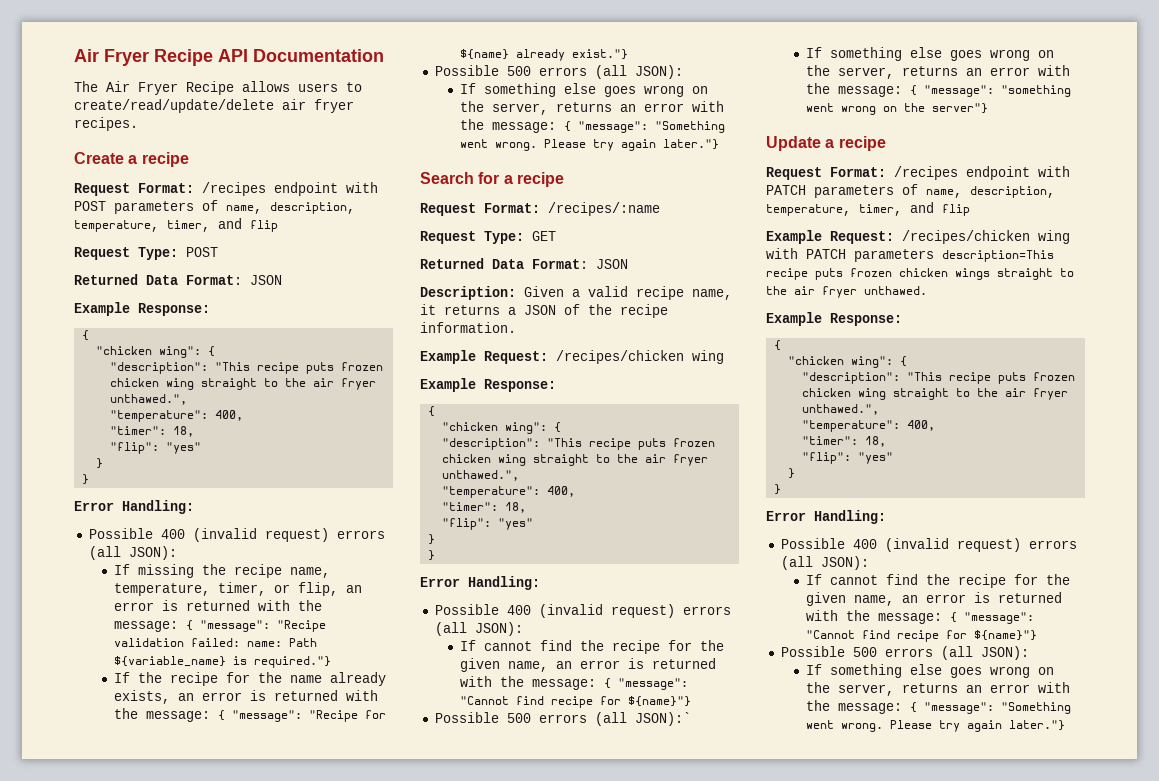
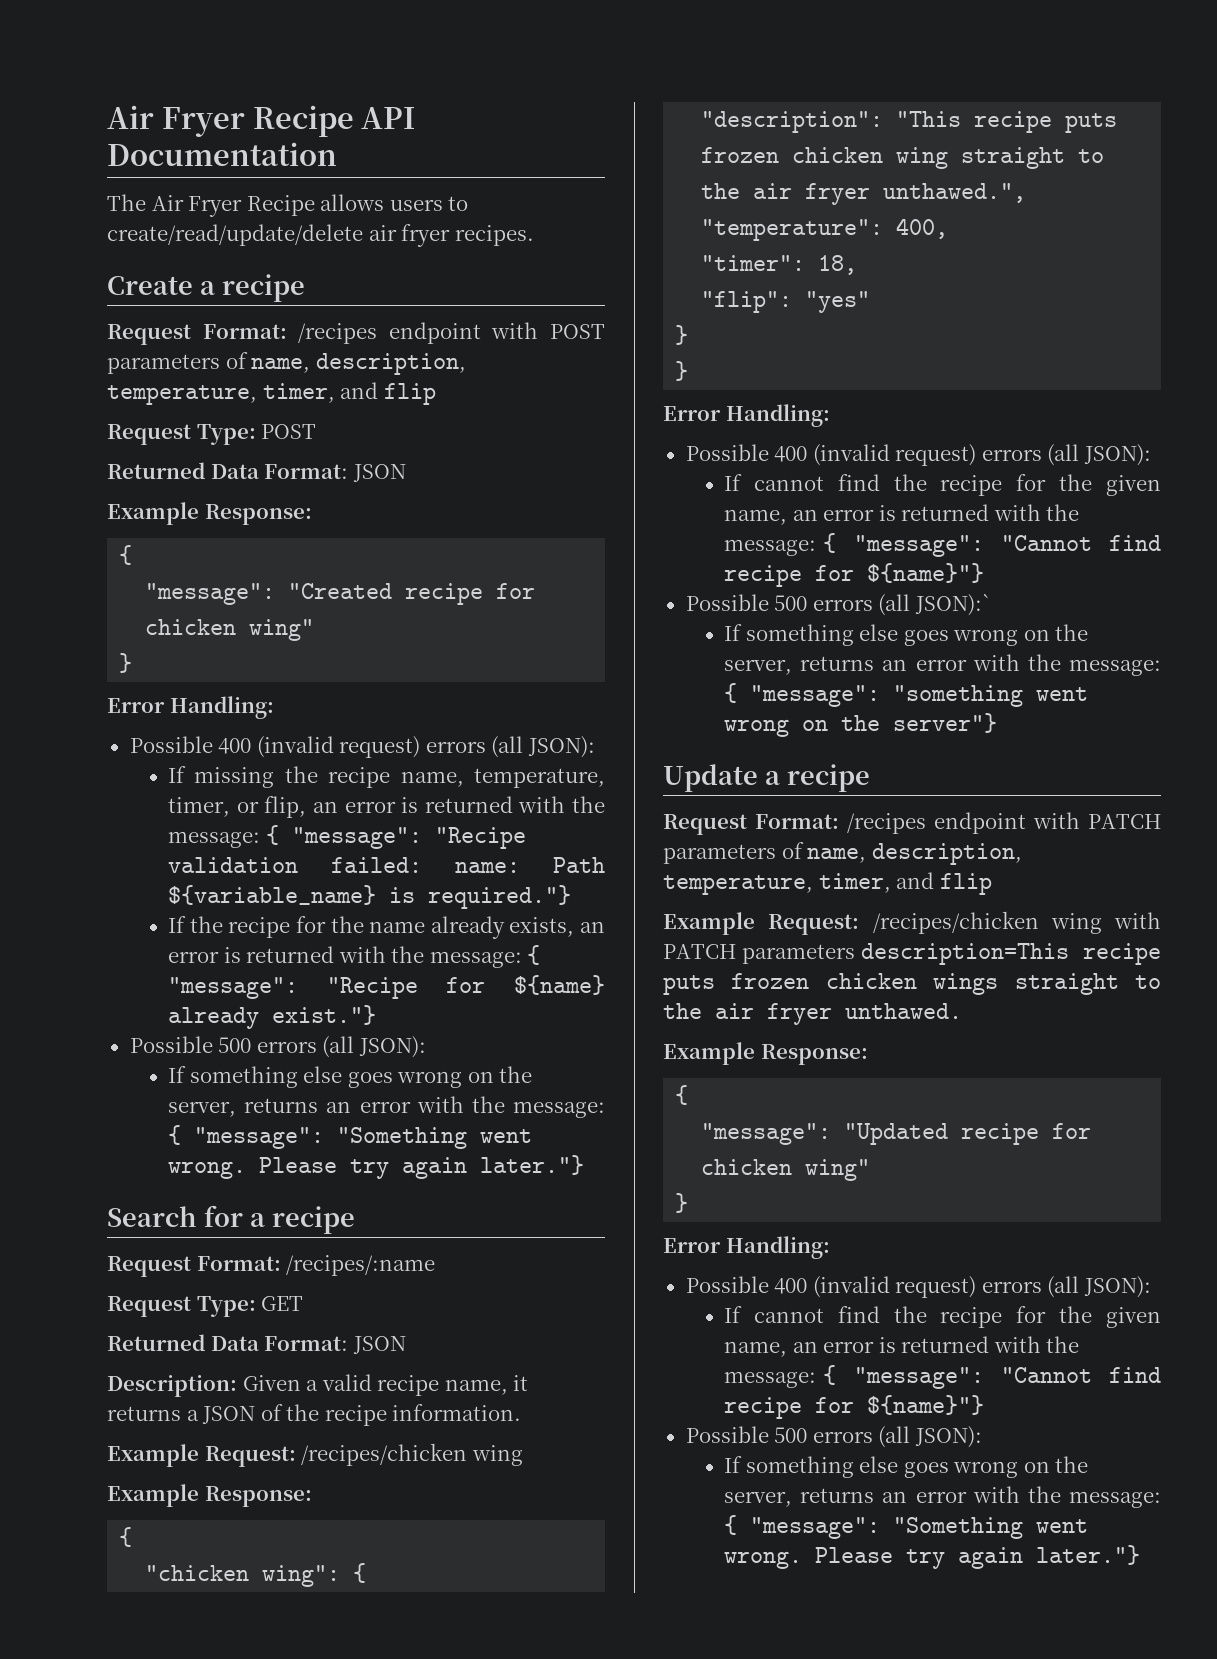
[96,346,216,358] [110,362,384,374] [110,378,377,390] [110,394,188,405] [110,410,244,422] [110,426,195,437] [110,442,202,454] [96,458,104,469] "chicken wing": { // "description": "This recipe puts frozen chicken wing straight to the air fryer unthawed.", // "temperature": 400, // "timer": 18, // "flip": "yes" // } -> [145,583,536,605] [145,619,315,641] "message": "Created recipe for chicken wing"
[788,356,908,368] [802,372,1076,384] [802,388,1069,400] [802,404,880,415] [802,420,936,432] [802,436,887,447] [802,452,894,464] [788,468,796,479] "chicken wing": { // "description": "This recipe puts frozen chicken wing straight to the air fryer unthawed.", // "temperature": 400, // "timer": 18, // "flip": "yes" // } -> [701,1123,1092,1145] [701,1159,871,1181] "message": "Updated recipe for chicken wing"

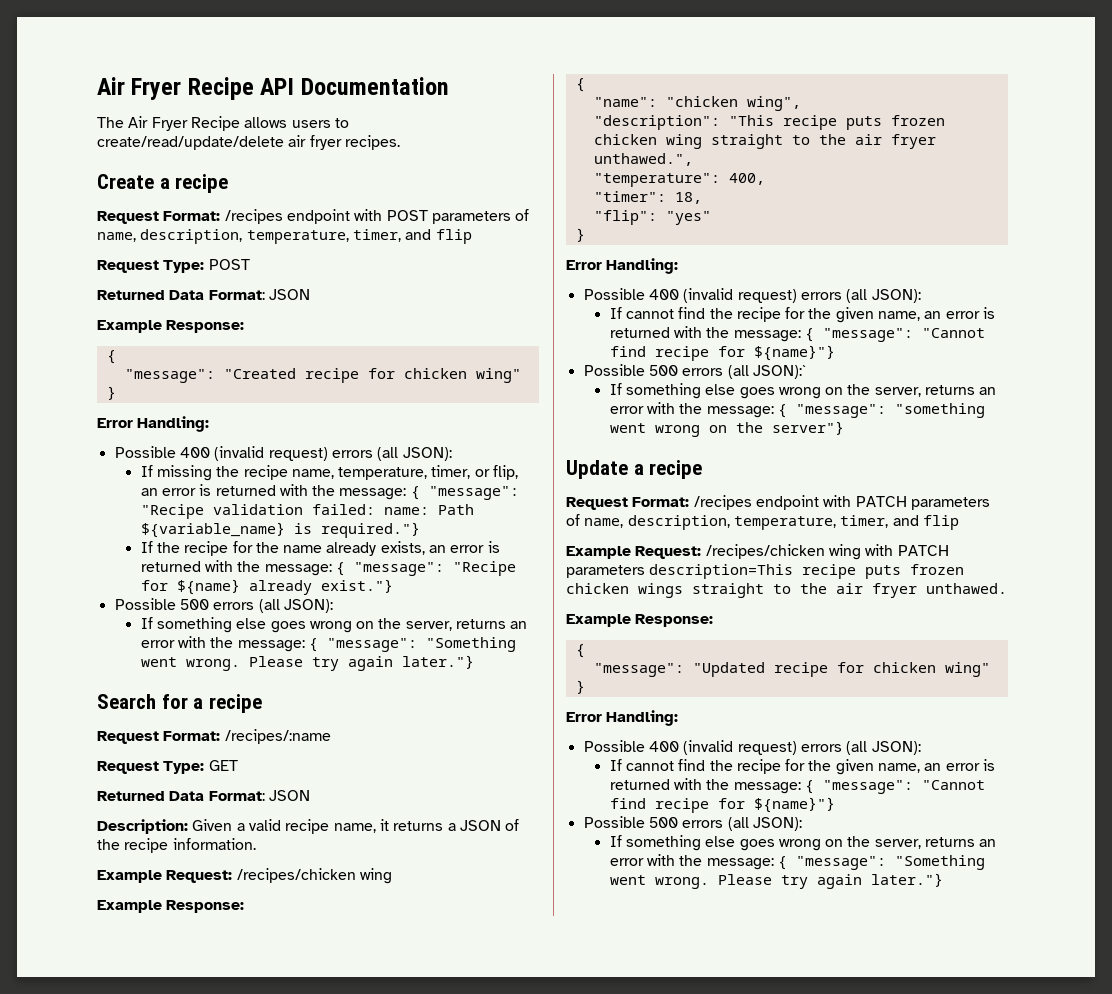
[145,1563,367,1587] "chicken wing": { -> [593,96,801,111] "name": "chicken wing",
[675,361,689,381] // } -> (585, 235) none

